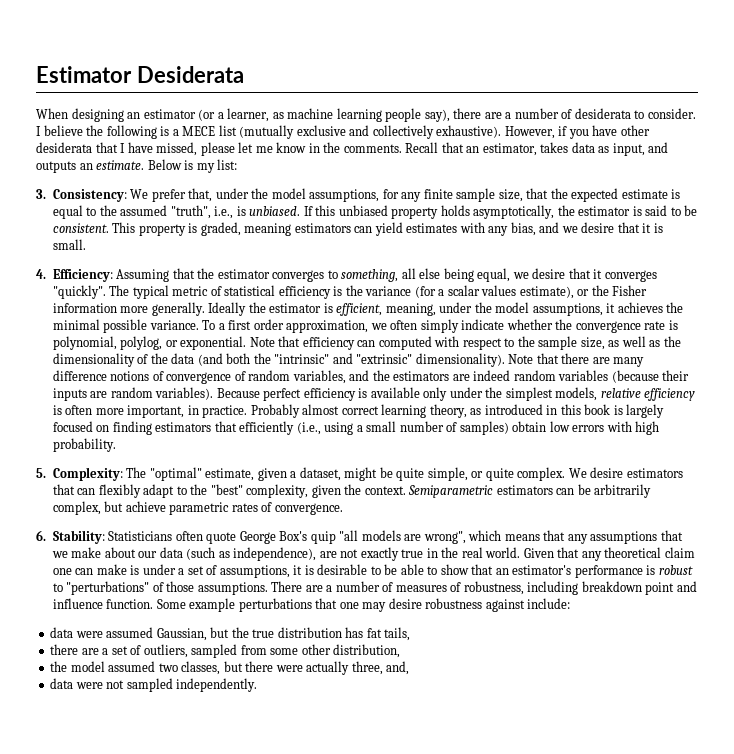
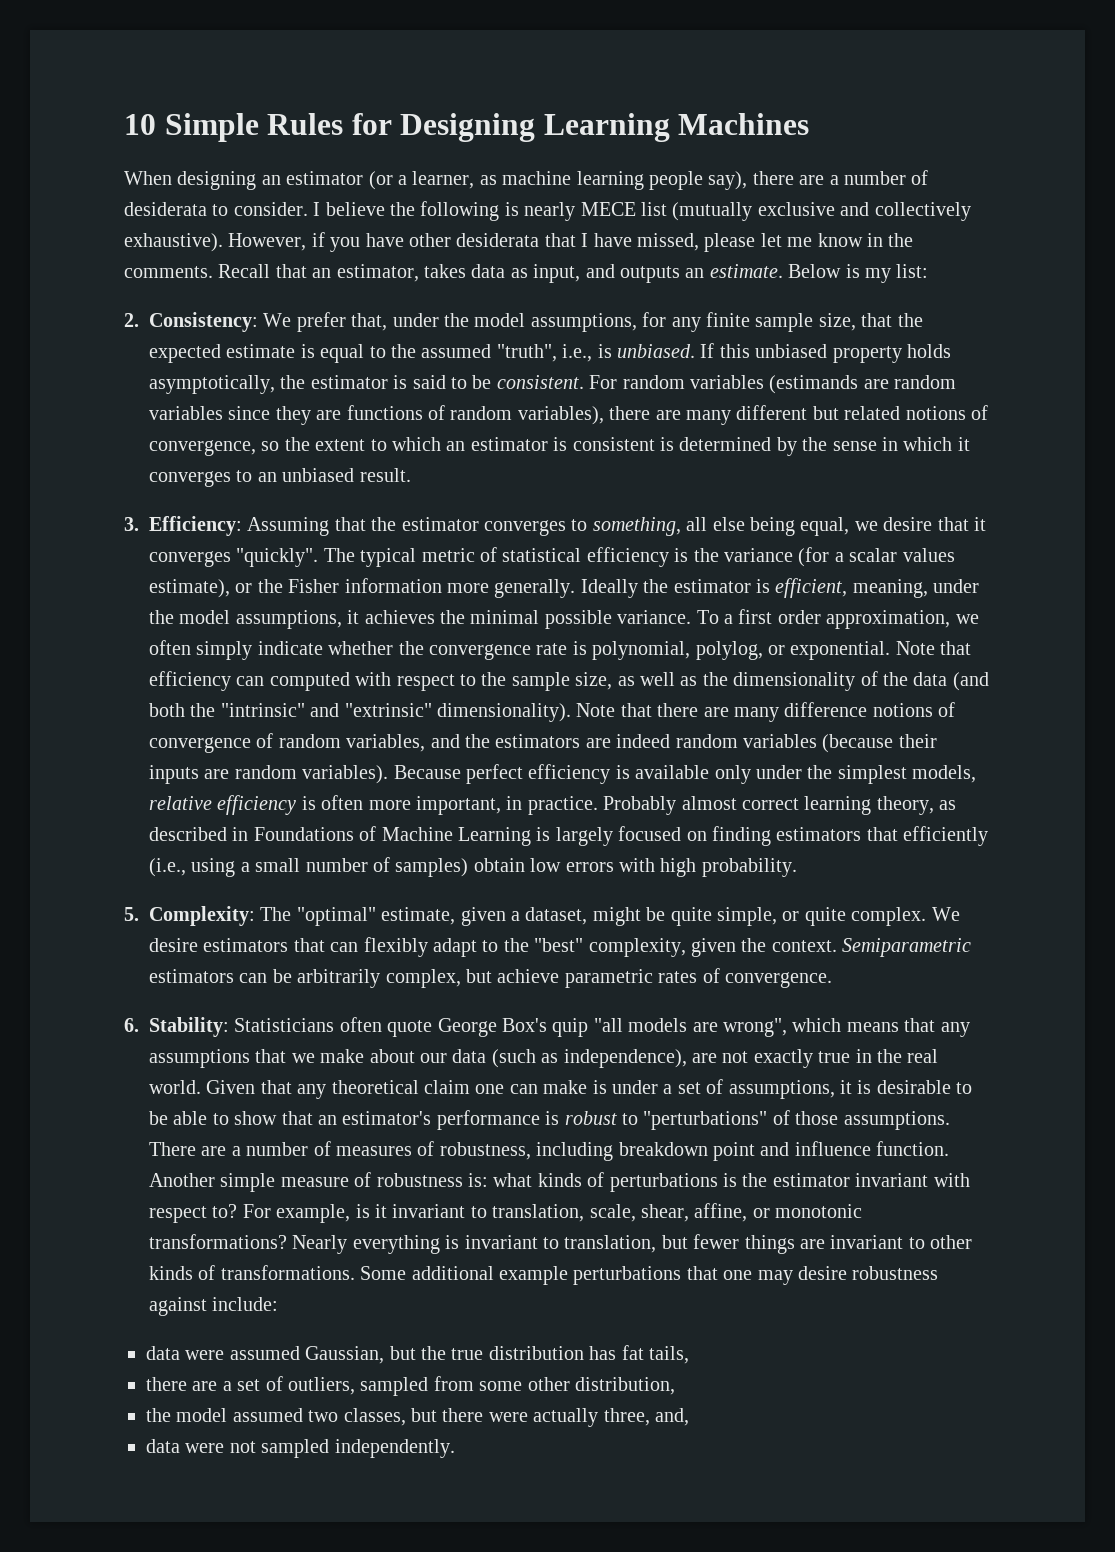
[36,66,244,83] Estimator Desiderata -> [124,113,810,142] 10 Simple Rules for Designing Learning Machines
[172,129,179,136] a -> [524,202,576,221] nearly
[36,189,46,199] 3. -> [124,313,139,327] 2.
[112,222,663,236] [52,239,86,250] [36,269,46,279] This property is graded, meaning estimators can yield estimates with any bias, and we desire that it is small. // 4. -> [589,375,957,394] [149,405,988,425] [149,437,970,456] [149,468,411,487] [124,517,139,531] For random variables (estimands are random variables since they are functions of random variables), there are many different but related notions of convergence, so the extent to which an estimator is consistent is determined by the sense in which it converges to an unbiased result. // 3.
[484,404,611,415] introduced in this book -> [149,826,531,846] described in Foundations of Machine Learning
[156,599,186,609] Some -> [149,1172,970,1192] [149,1203,863,1223] [149,1234,973,1254] [149,1265,494,1280] Another simple measure of robustness is: what kinds of perturbations is the estimator invariant with respect to? For example, is it invariant to translation, scale, shear, affine, or monotonic transformations? Nearly everything is invariant to translation, but fewer things are invariant to other kinds of transformations. Some additional

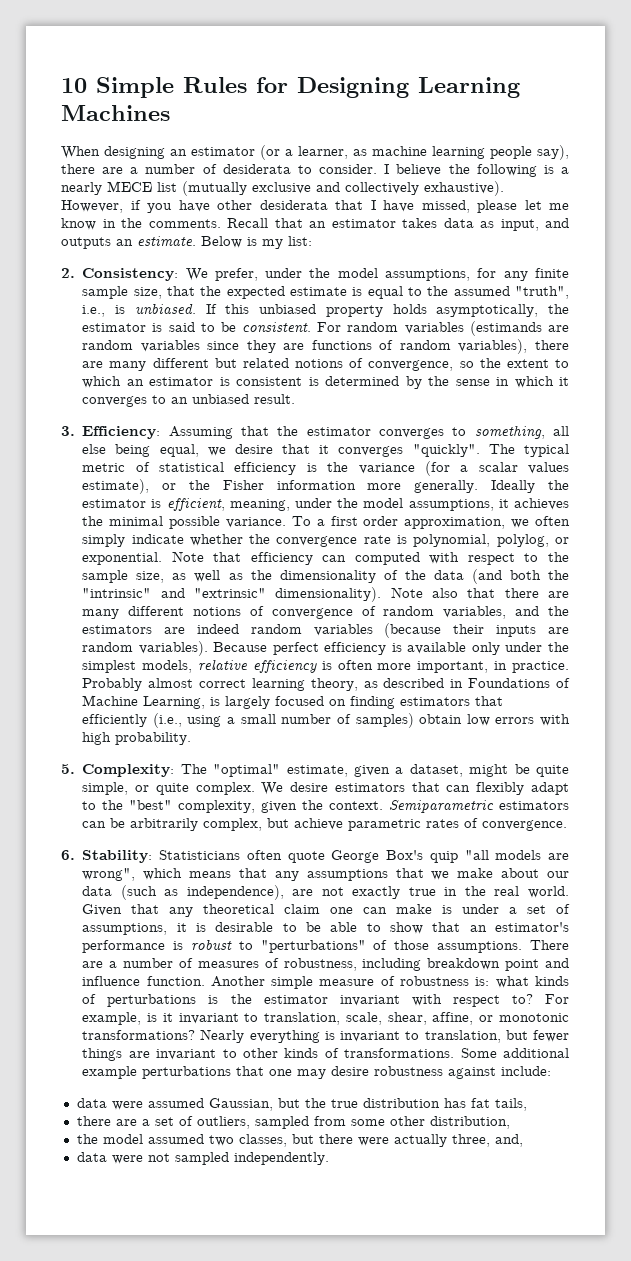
(519, 209) none -> [560,167,569,174] a
[336,264,419,282] estimator, -> [331,219,396,228] estimator
[296,312,388,332] prefer that, -> [214,268,258,281] prefer,
(616, 710) none -> [431,588,458,598] also
[784,702,868,717] difference -> [128,606,185,616] different
[458,827,531,846] Learning -> [143,696,206,709] Learning,

